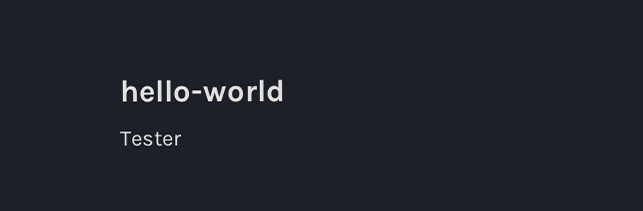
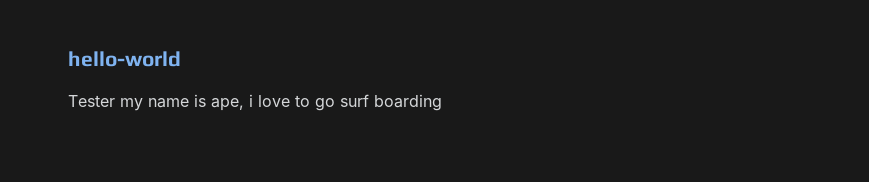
(182, 139) none -> [120,94,442,111] my name is ape, i love to go surf boarding

